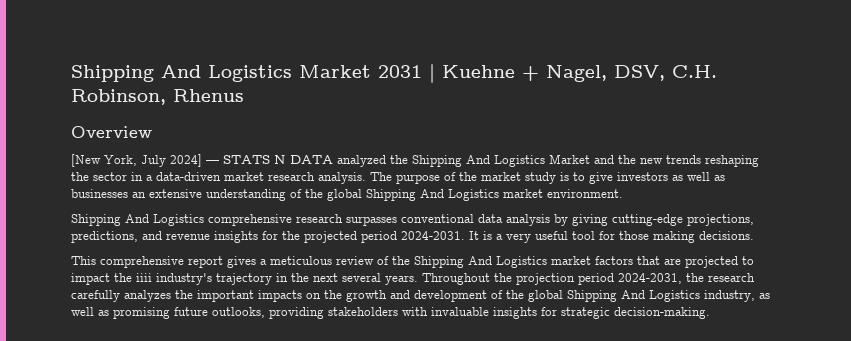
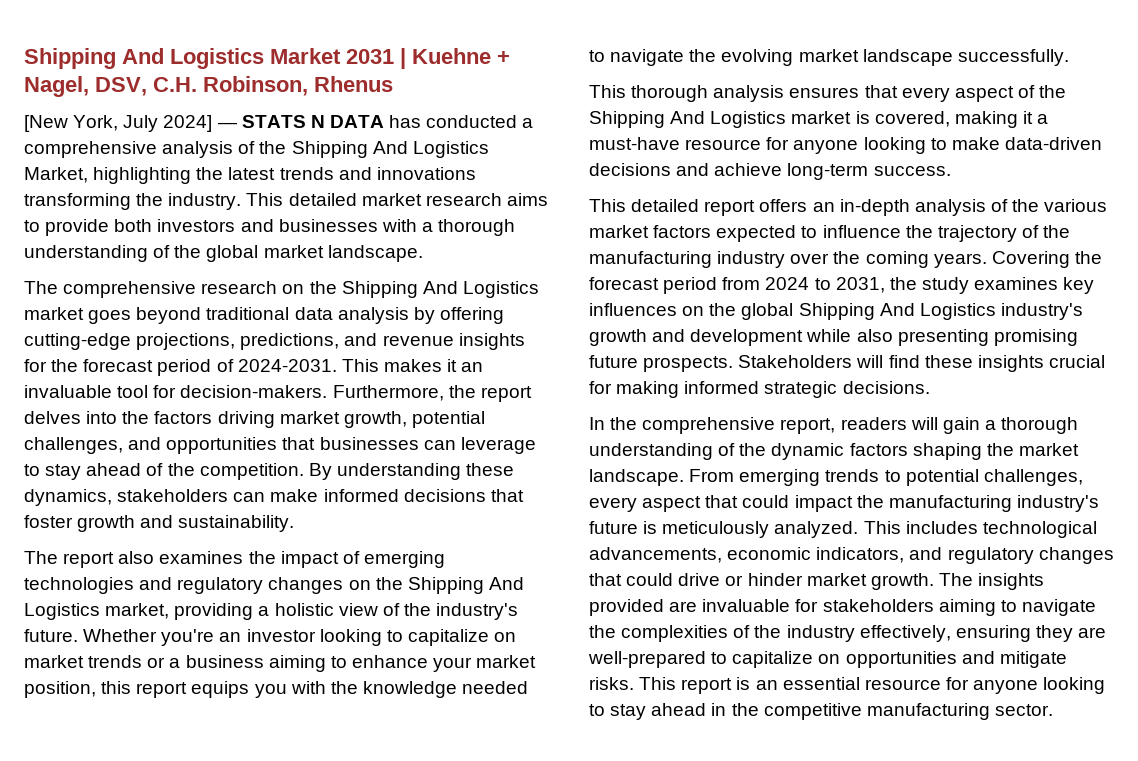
[71,126,152,138] // Overview -> (393, 84) none
[337,154,759,167] [71,172,725,184] [71,189,623,201] [71,214,474,226] analyzed the Shipping And Logistics Market and the new trends reshaping the sector in a data-driven market research analysis. The purpose of the market study is to give investors as well as businesses an extensive understanding of the global Shipping And Logistics market environment. // Shipping And Logistics comprehensive research surpasses conventional -> [389,115,534,128] [24,141,489,158] [24,167,476,184] [24,193,548,210] [24,219,516,236] [24,245,423,262] [24,281,539,298] [24,307,290,324] has conducted a comprehensive analysis of the Shipping And Logistics Market, highlighting the latest trends and innovations transforming the industry. This detailed market research aims to provide both investors and businesses with a thorough understanding of the global market landscape. // The comprehensive research on the Shipping And Logistics market goes beyond traditional
[572,214,608,226] giving -> [439,307,504,324] offering
[304,231,754,243] [71,256,374,268] projected period 2024-2031. It is a very useful tool for those making decisions. // This comprehensive report gives a meticulous review -> [83,359,484,376] [24,385,532,402] [24,411,485,428] [24,437,536,454] [24,463,515,480] [24,489,524,506] [24,515,295,532] [24,551,445,568] [24,577,524,594] [24,603,519,620] [24,629,517,646] [24,655,537,672] [24,681,529,698] [589,49,1069,66] [589,85,1014,102] forecast period of 2024-2031. This makes it an invaluable tool for decision-makers. Furthermore, the report delves into the factors driving market growth, potential challenges, and opportunities that businesses can leverage to stay ahead of the competition. By understanding these dynamics, stakeholders can make informed decisions that foster growth and sustainability. // The report also examines the impact of emerging technologies and regulatory changes on the Shipping And Logistics market, providing a holistic view of the industry's future. Whether you're an investor looking to capitalize on market trends or a business aiming to enhance your market position, this report equips you with the knowledge needed to navigate the evolving market landscape successfully. // This thorough analysis ensures that every aspect
[595,256,754,268] [71,273,755,285] [71,290,770,302] [71,307,710,319] factors that are projected to impact the iiii industry's trajectory in the next several years. Throughout the projection period 2024-2031, the research carefully analyzes the important impacts on the growth and development of the global Shipping And Logistics industry, as well as promising future outlooks, providing stakeholders with invaluable insights for strategic decision-making. -> [855,111,1049,128] [589,137,1102,154] [589,163,951,180] [589,199,1108,216] [589,225,1071,242] [589,251,1102,268] [589,277,1095,294] [589,303,1083,320] [589,329,1078,346] [589,355,1105,372] [589,381,930,398] [589,417,1079,434] [589,443,1079,460] [589,469,1083,486] [589,495,1099,512] [589,521,1097,538] [589,547,1114,564] [589,573,1045,590] [589,599,1096,616] [589,625,1107,642] [588,651,1067,668] [589,677,1106,694] [589,703,1053,720] is covered, making it a must-have resource for anyone looking to make data-driven decisions and achieve long-term success. // This detailed report offers an in-depth analysis of the various market factors expected to influence the trajectory of the manufacturing industry over the coming years. Covering the forecast period from 2024 to 2031, the study examines key influences on the global Shipping And Logistics industry's growth and development while also presenting promising future prospects. Stakeholders will find these insights crucial for making informed strategic decisions. // In the comprehensive report, readers will gain a thorough understanding of the dynamic factors shaping the market landscape. From emerging trends to potential challenges, every aspect that could impact the manufacturing industry's future is meticulously analyzed. This includes technological advancements, economic indicators, and regulatory changes that could drive or hinder market growth. The insights provided are invaluable for stakeholders aiming to navigate the complexities of the industry effectively, ensuring they are well-prepared to capitalize on opportunities and mitigate risks. This report is an essential resource for anyone looking to stay ahead in the competitive manufacturing sector.

